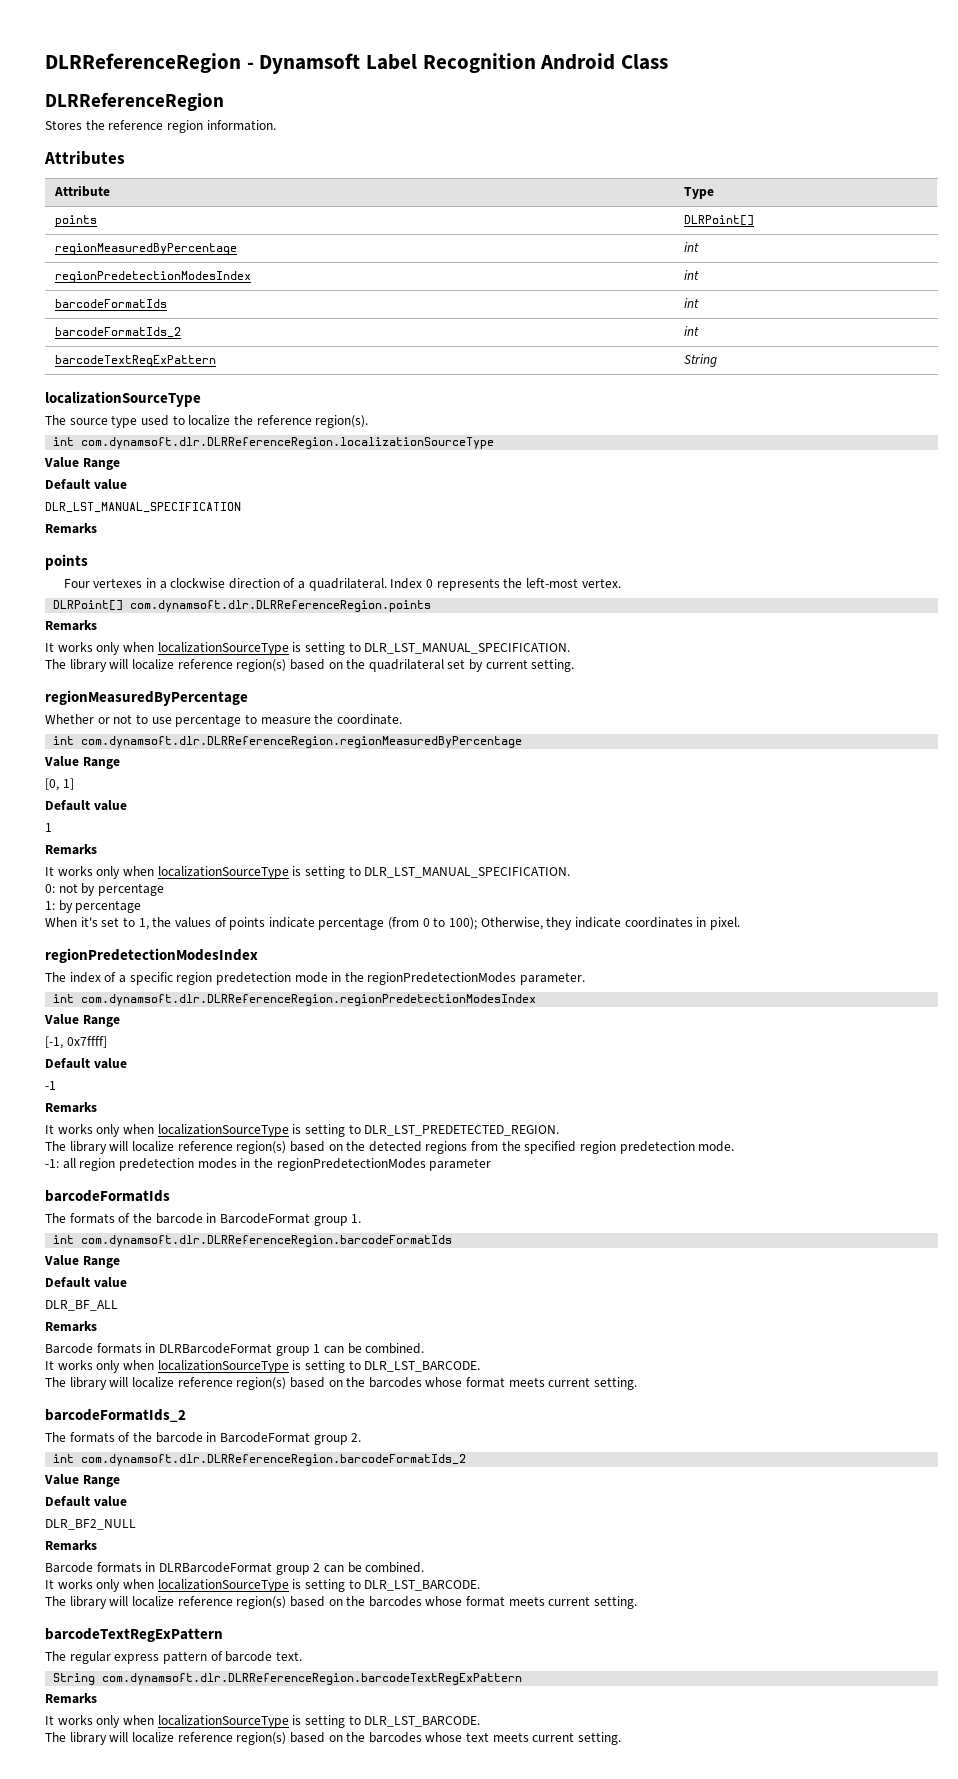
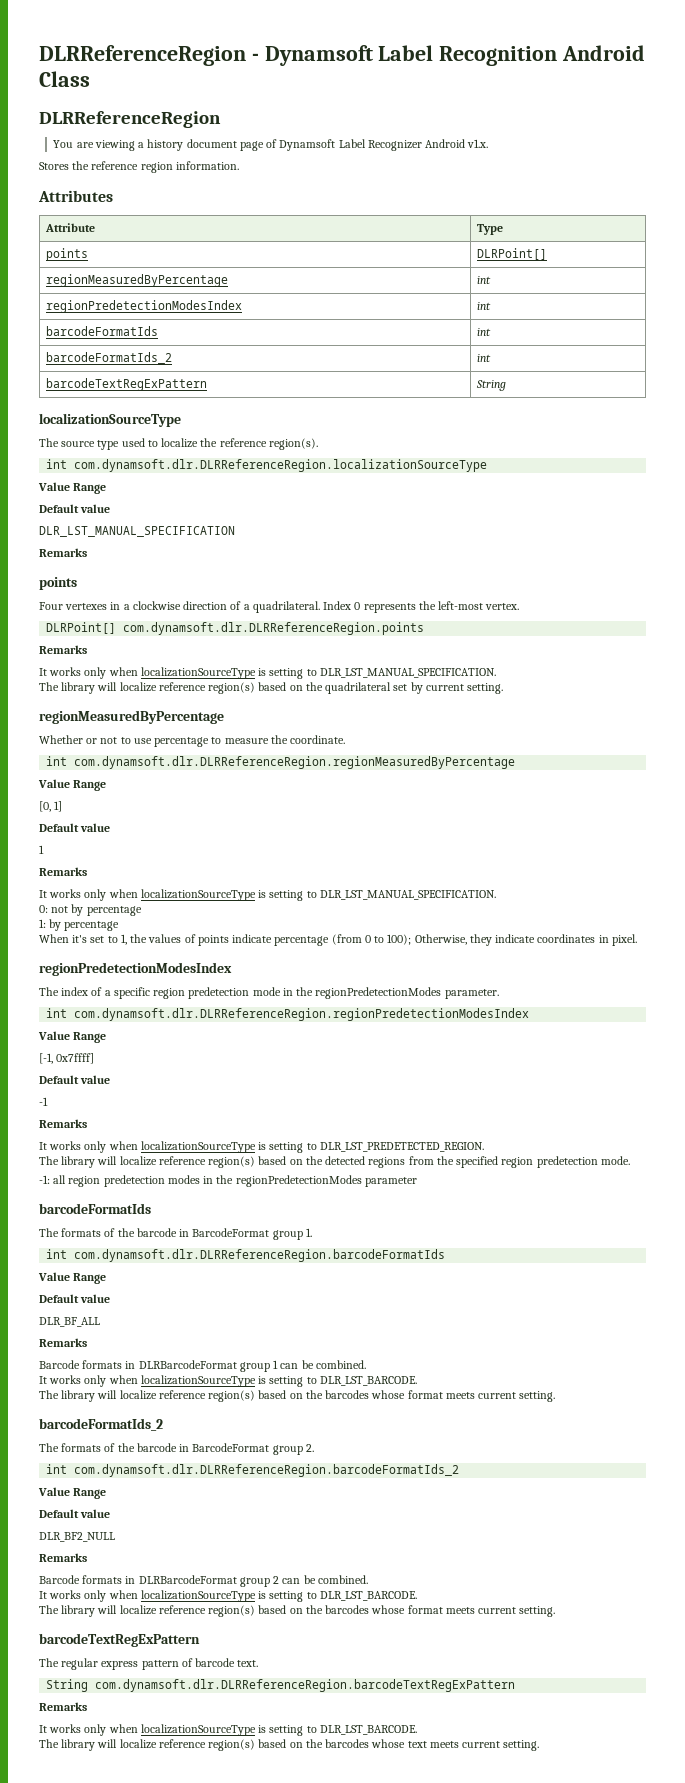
(224, 101) none -> [53,139,489,151] // You are viewing a history document page of Dynamsoft Label Recognizer Android v1.x.

